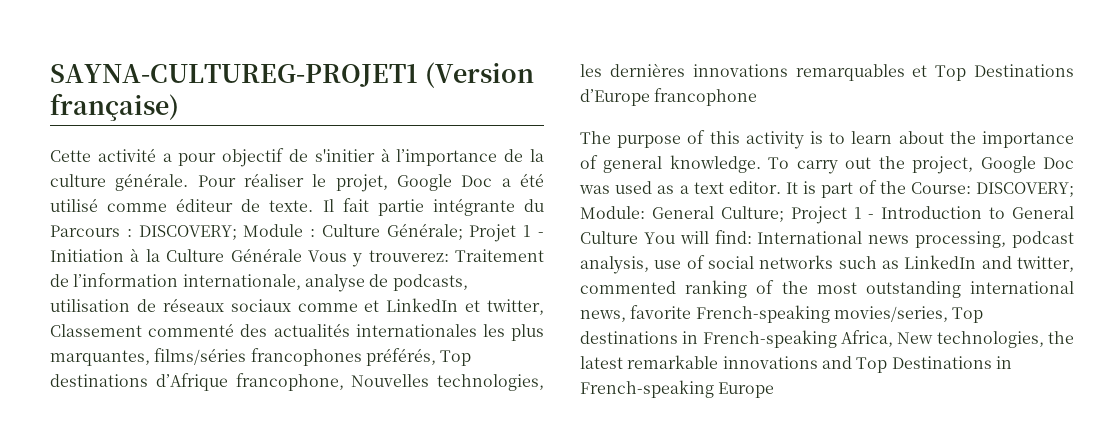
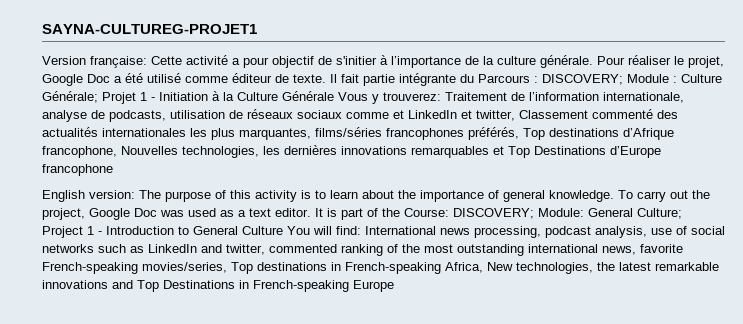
[424,62,534,88] [50,93,179,121] (Version française) // -> [42,56,147,68] // Version française:
(758, 97) none -> [42,190,135,202] English version:

